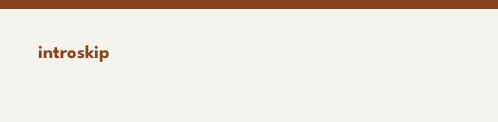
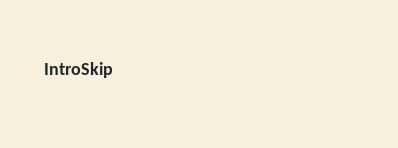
[38,45,109,62] introskip -> [44,62,113,78] IntroSkip

